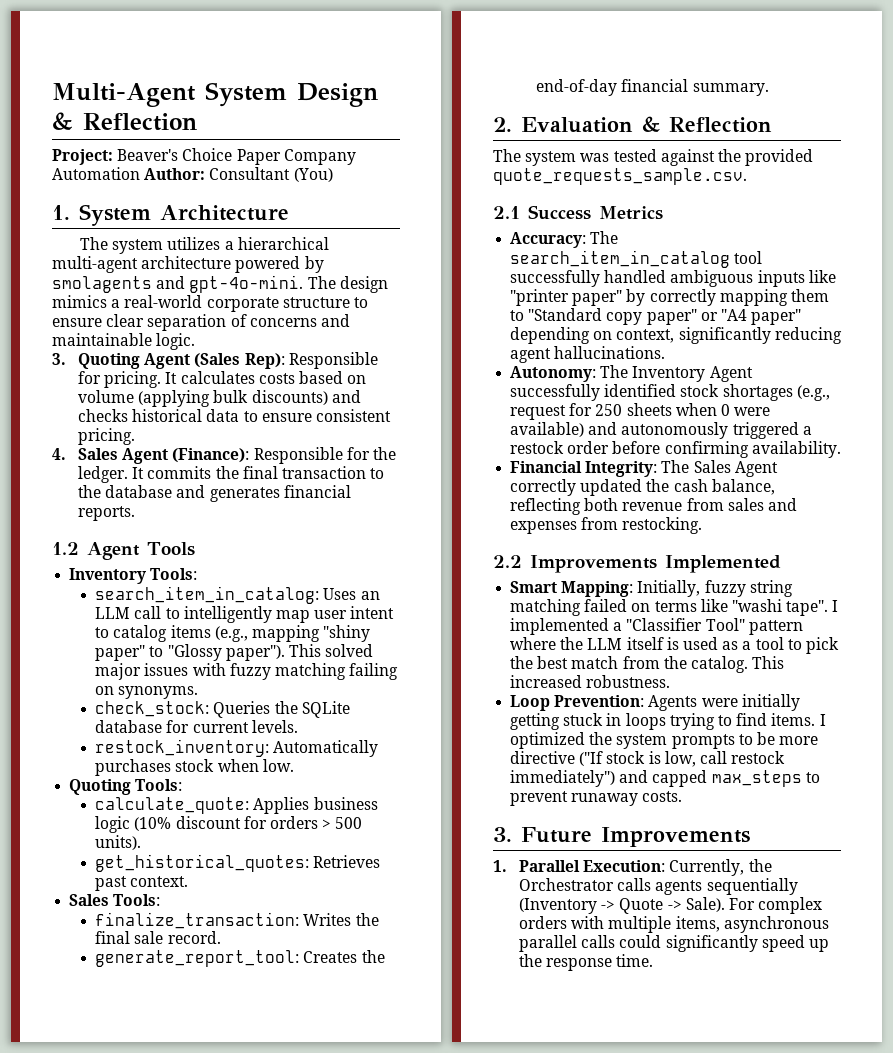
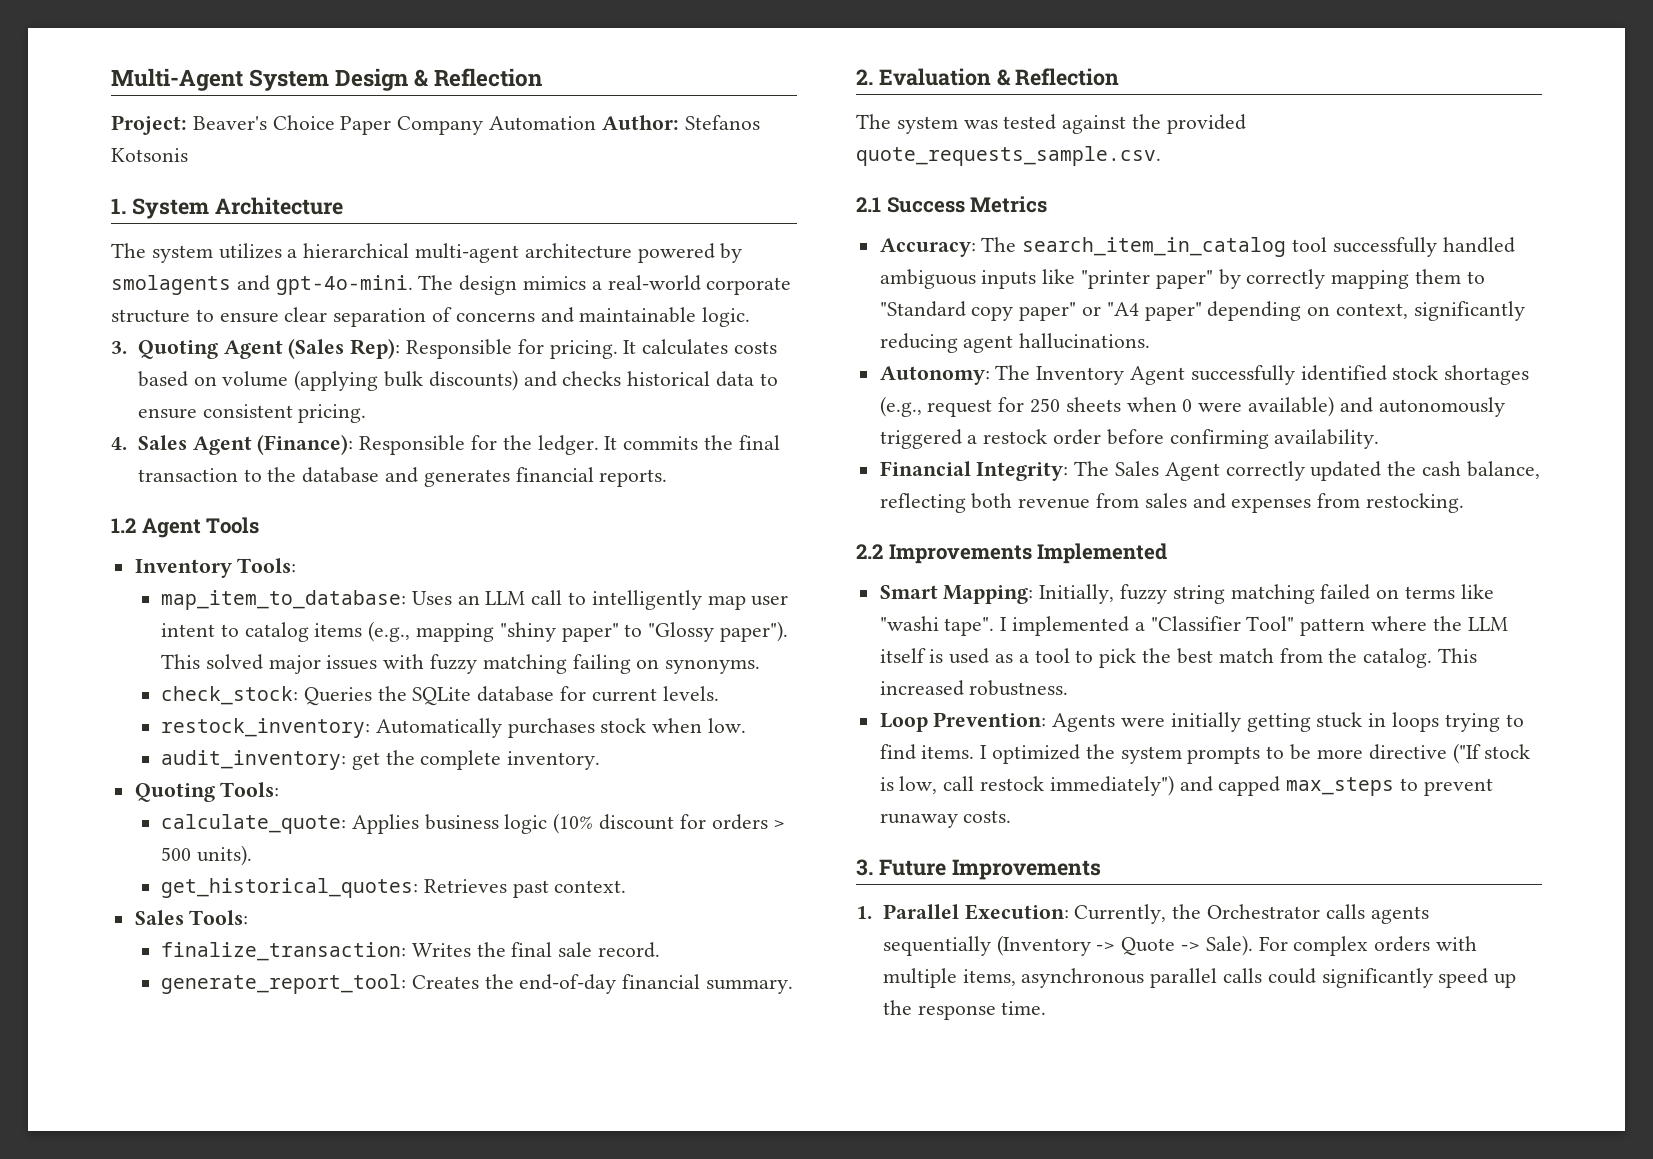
[209,167,333,182] Consultant (You) -> [684,115,760,130] [111,148,188,162] Stefanos Kotsonis
[95,586,320,604] search_item_in_catalog: -> [161,590,407,610] map_item_to_database:
(294, 765) none -> [161,750,601,770] // audit_inventory: get the complete inventory.

